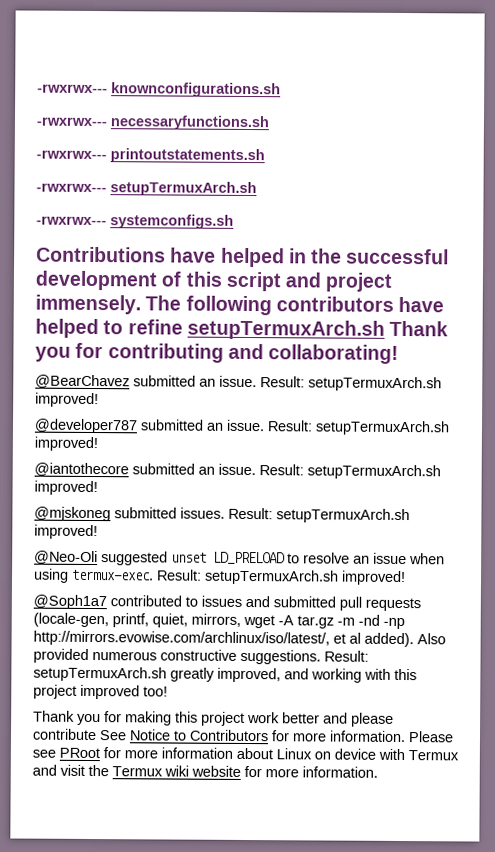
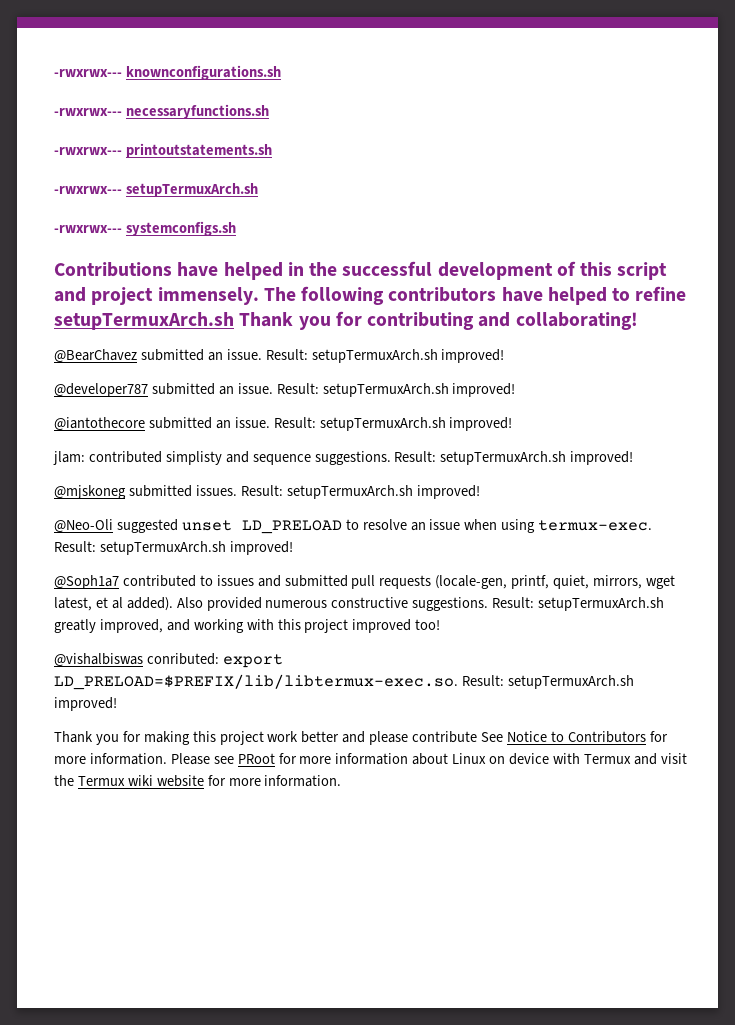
(98, 488) none -> [53,451,634,465] // jlam: contributed simplisty and sequence suggestions. Result: setupTermuxArch.sh improved!
[278,614,405,630] [33,630,330,647] -A tar.gz -m -nd -np http://mirrors.evowise.com/archlinux/iso/latest/, -> [54,597,92,611] latest,
(168, 691) none -> [54,653,283,668] [54,674,634,690] [54,697,117,711] // @vishalbiswas conributed: export LD_PRELOAD=$PREFIX/lib/libtermux-exec.so. Result: setupTermuxArch.sh improved!

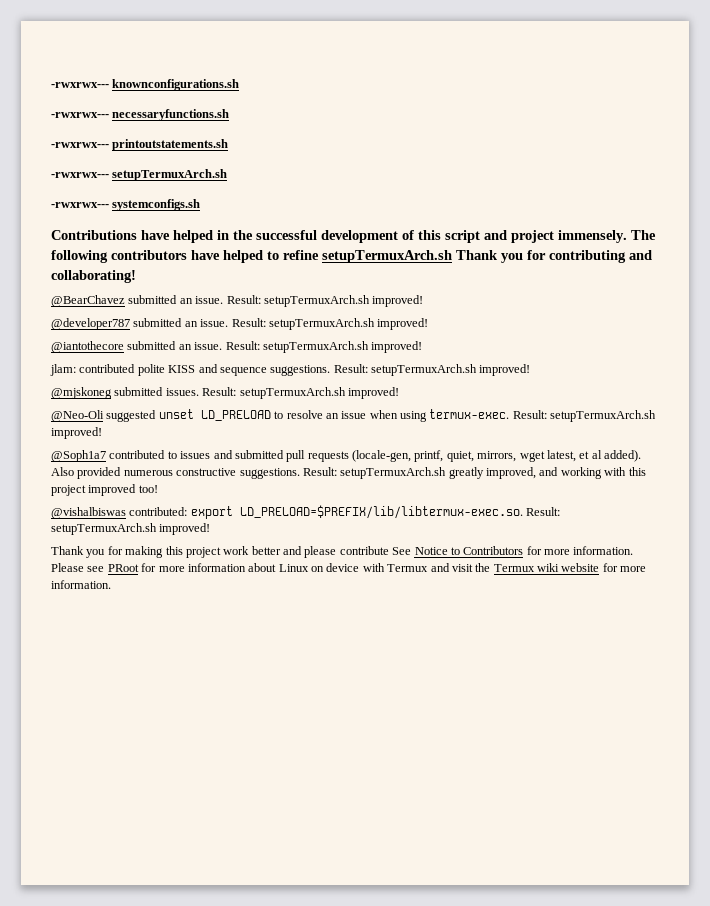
[165,451,222,465] simplisty -> [137,364,196,376] polite KISS
[146,653,219,665] conributed: -> [129,507,188,516] contributed:

